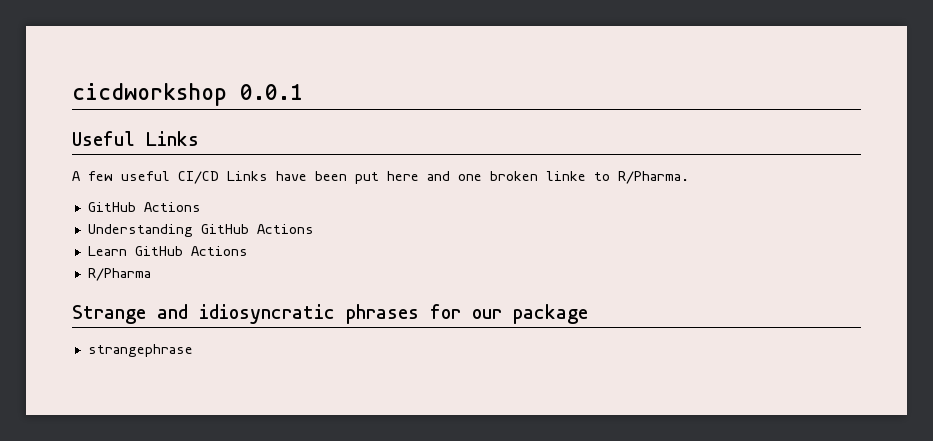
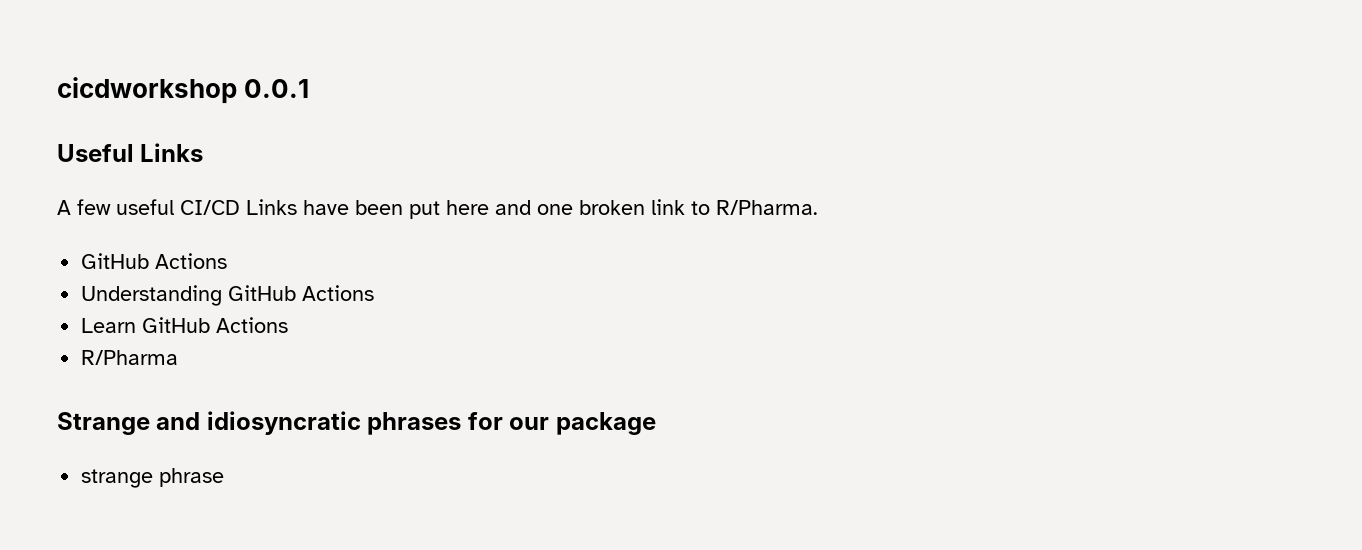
[546,171,586,181] linke -> [651,199,685,215] link
[87,344,193,357] strangephrase -> [81,468,225,488] strange phrase

